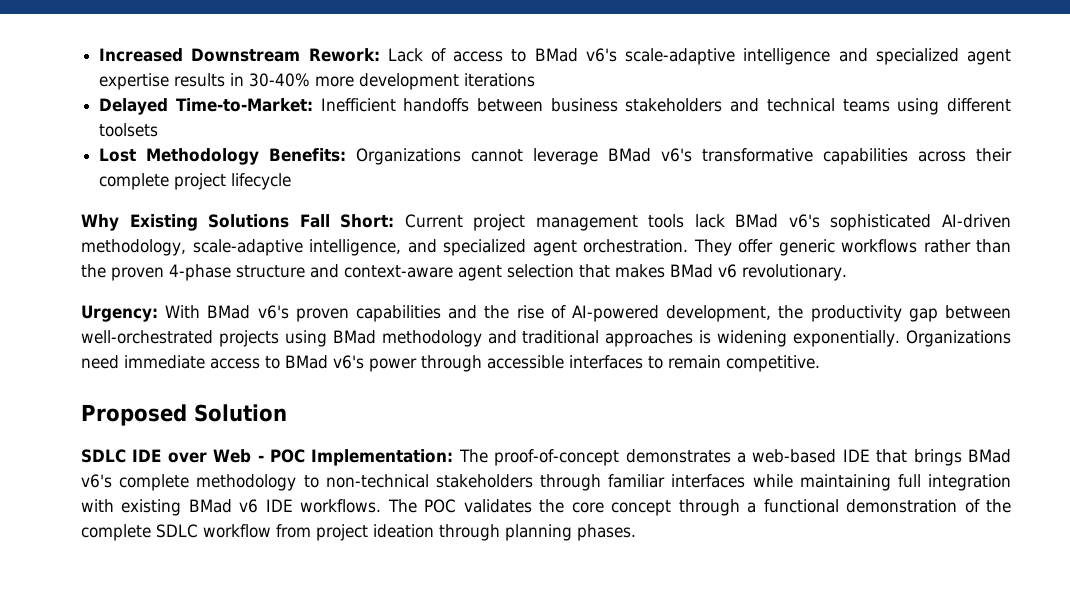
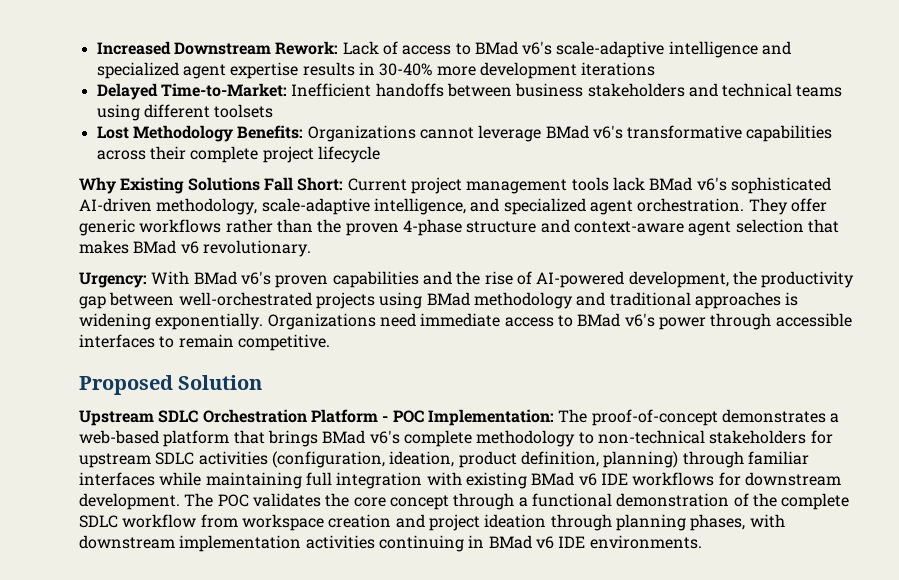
[81,449,252,463] SDLC IDE over Web -> [79,409,378,426] Upstream SDLC Orchestration Platform
[842,449,870,462] IDE -> [163,430,230,447] platform
(533, 481) none -> [810,430,833,444] [79,451,679,468] for upstream SDLC activities (configuration, ideation, product definition, planning)
[300,499,382,513] workflows. -> [632,472,841,486] [79,493,180,510] workflows for downstream development.
(311, 531) none -> [241,514,425,531] workspace creation and
[577,524,636,541] phases. -> [690,514,785,531] [79,535,702,552] phases, with downstream implementation activities continuing in BMad v6 IDE environments.

